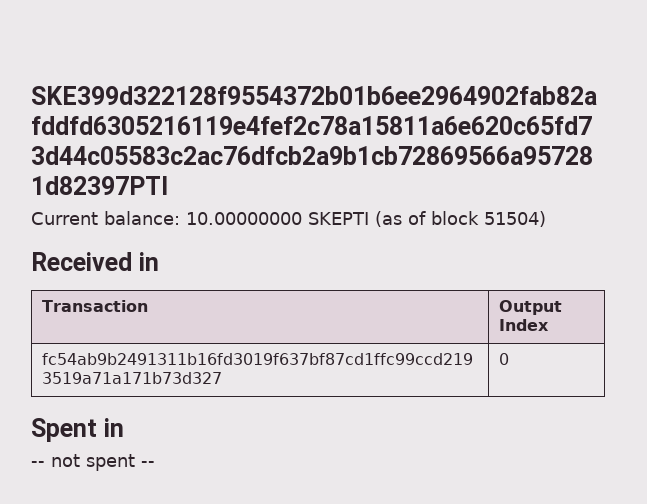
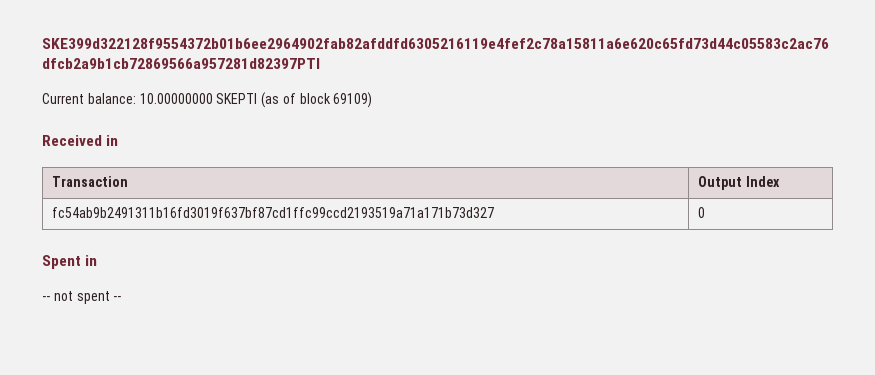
[484,211,546,227] 51504) -> [333,92,373,108] 69109)

